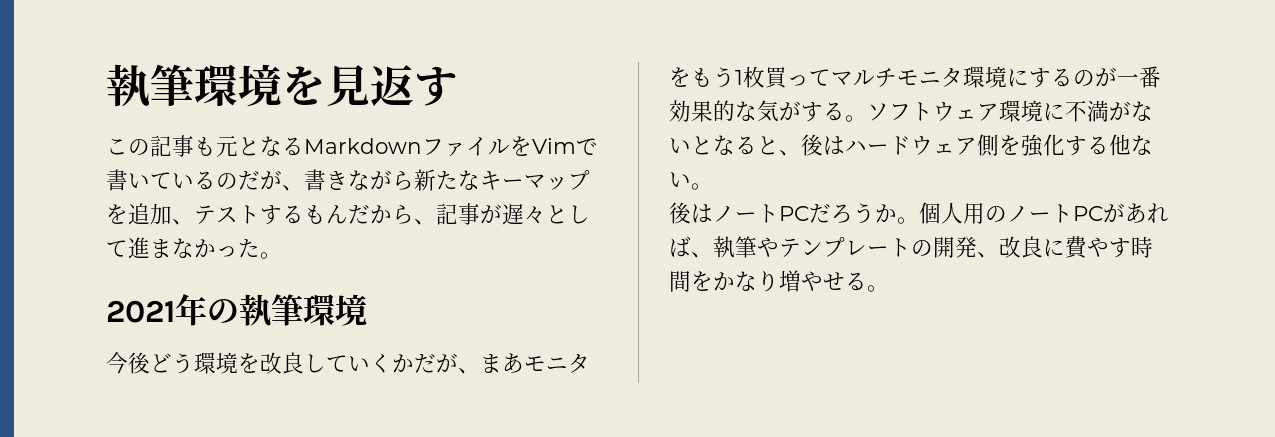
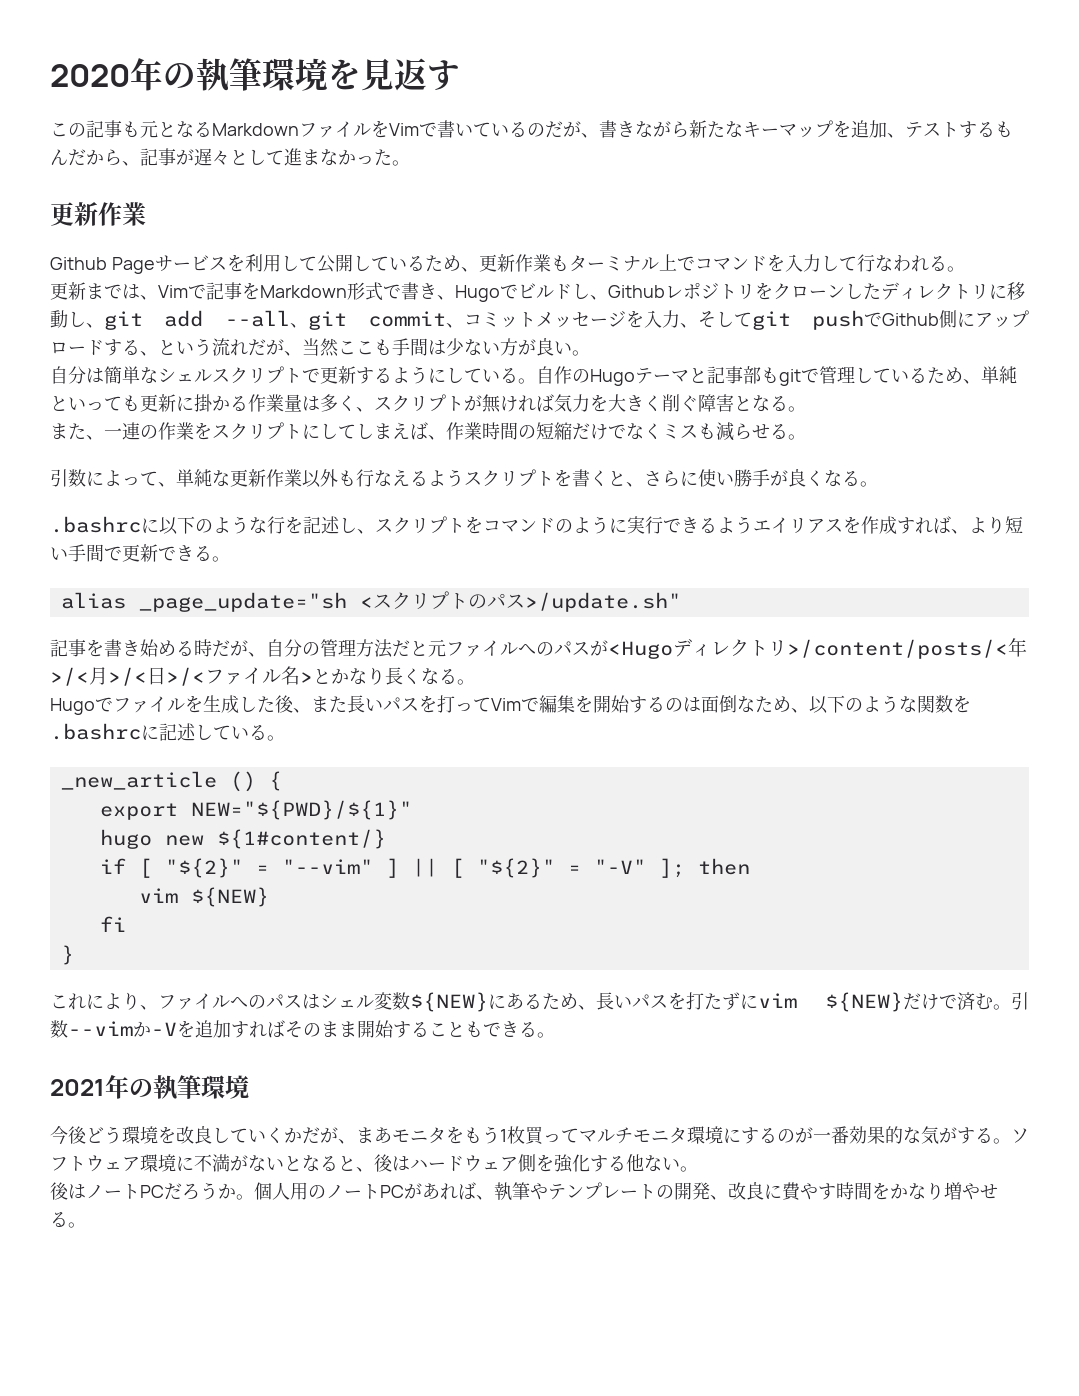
(106, 85) none -> [50,58,196,91] 2020年の
(282, 255) none -> [50,202,146,226] [50,254,965,274] [50,282,1025,302] [50,310,1029,330] [50,338,590,357] [50,366,1017,386] [50,394,806,413] [50,422,806,441] [50,469,878,488] [50,516,1023,535] [50,544,230,562] [60,591,681,612] [50,638,1027,659] [50,666,475,686] [50,695,971,715] [50,723,285,741] [60,771,282,792] [99,800,412,820] [99,829,386,849] [99,858,750,878] [138,887,269,907] [99,916,126,932] [60,945,74,965] [50,992,1029,1012] [50,1020,555,1038] // 更新作業 // Github Pageサービスを利用して公開しているため、更新作業もターミナル上でコマンドを入力して行なわれる。 // 更新までは、Vimで記事をMarkdown形式で書き、Hugoでビルドし、Githubレポジトリをクローンしたディレクトリに移動し、git add --all、git commit、コミットメッセージを入力、そしてgit pushでGithub側にアップロードする、という流れだが、当然ここも手間は少ない方が良い。 // 自分は簡単なシェルスクリプトで更新するようにしている。自作のHugoテーマと記事部もgitで管理しているため、単純といっても更新に掛かる作業量は多く、スクリプトが無ければ気力を大きく削ぐ障害となる。 // また、一連の作業をスクリプトにしてしまえば、作業時間の短縮だけでなくミスも減らせる。 // 引数によって、単純な更新作業以外も行なえるようスクリプトを書くと、さらに使い勝手が良くなる。 // .bashrcに以下のような行を記述し、スクリプトをコマンドのように実行できるようエイリアスを作成すれば、より短い手間で更新できる。 // alias _page_update="sh <スクリプトのパス>/update.sh" // 記事を書き始める時だが、自分の管理方法だと元ファイルへのパスが<Hugoディレクトリ>/content/posts/<年>/<月>/<日>/<ファイル名>とかなり長くなる。 // Hugoでファイルを生成した後、また長いパスを打ってVimで編集を開始するのは面倒なため、以下のような関数を.bashrcに記述している。 // _new_article () { // export NEW="${PWD}/${1}" // hugo new ${1#content/} // if [ "${2}" = "--vim" ] || [ "${2}" = "-V" ]; then // vim ${NEW} // fi // } // これにより、ファイルへのパスはシェル変数${NEW}にあるため、長いパスを打たずにvim ${NEW}だけで済む。引数--vimか-Vを追加すればそのまま開始することもできる。

